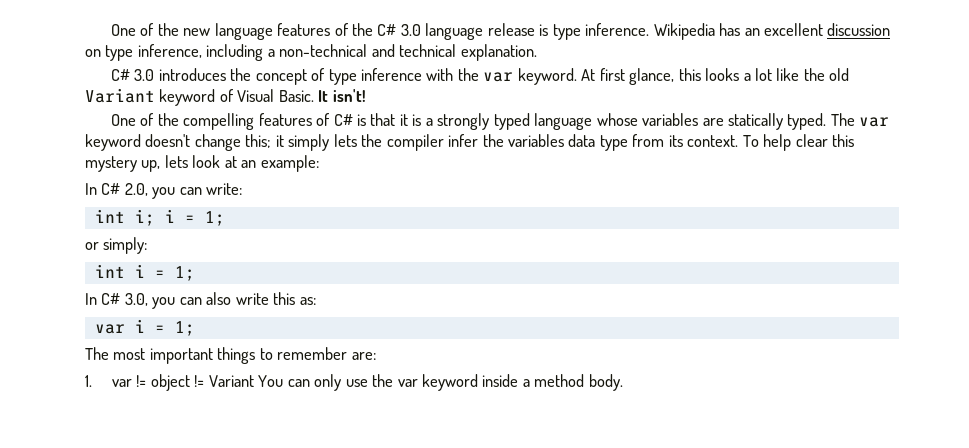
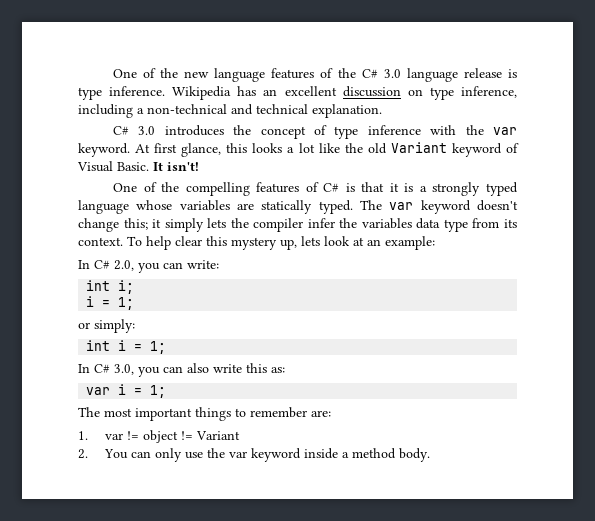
(155, 217) none -> (135, 287) //
(254, 381) none -> [78,449,88,459] // 2.

